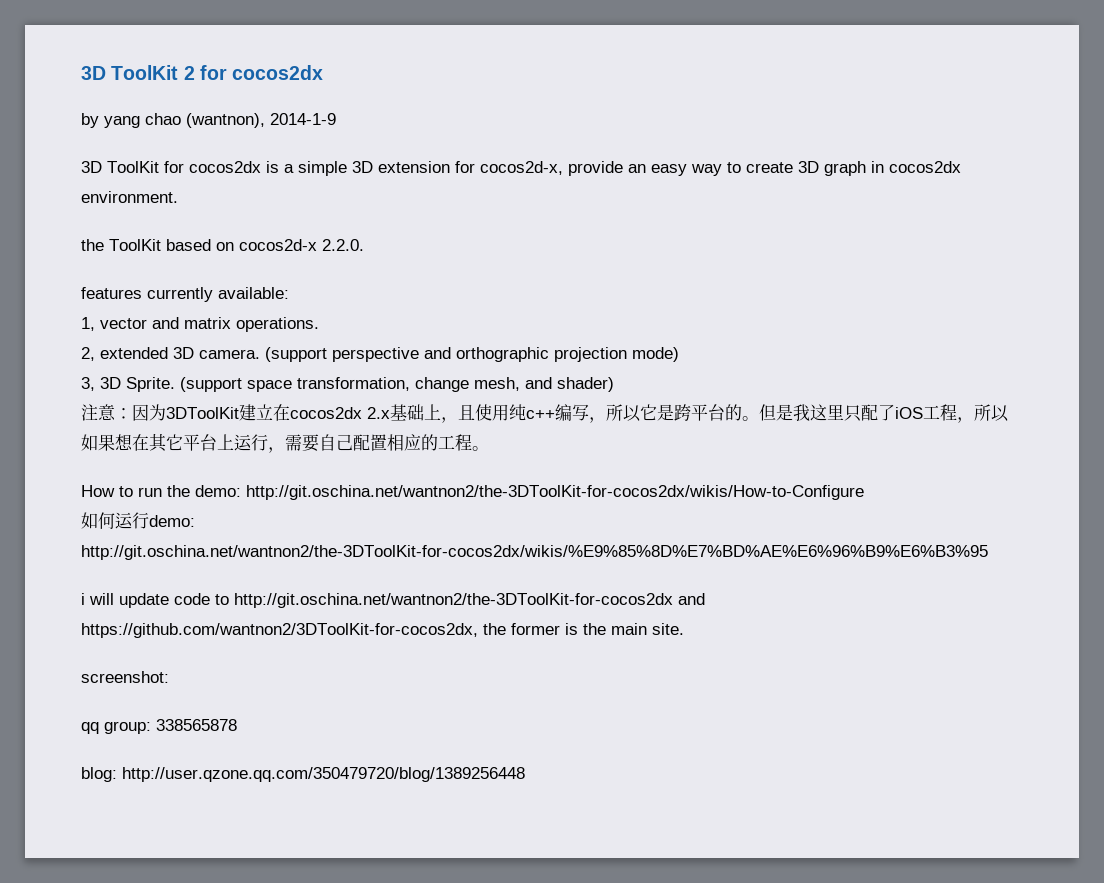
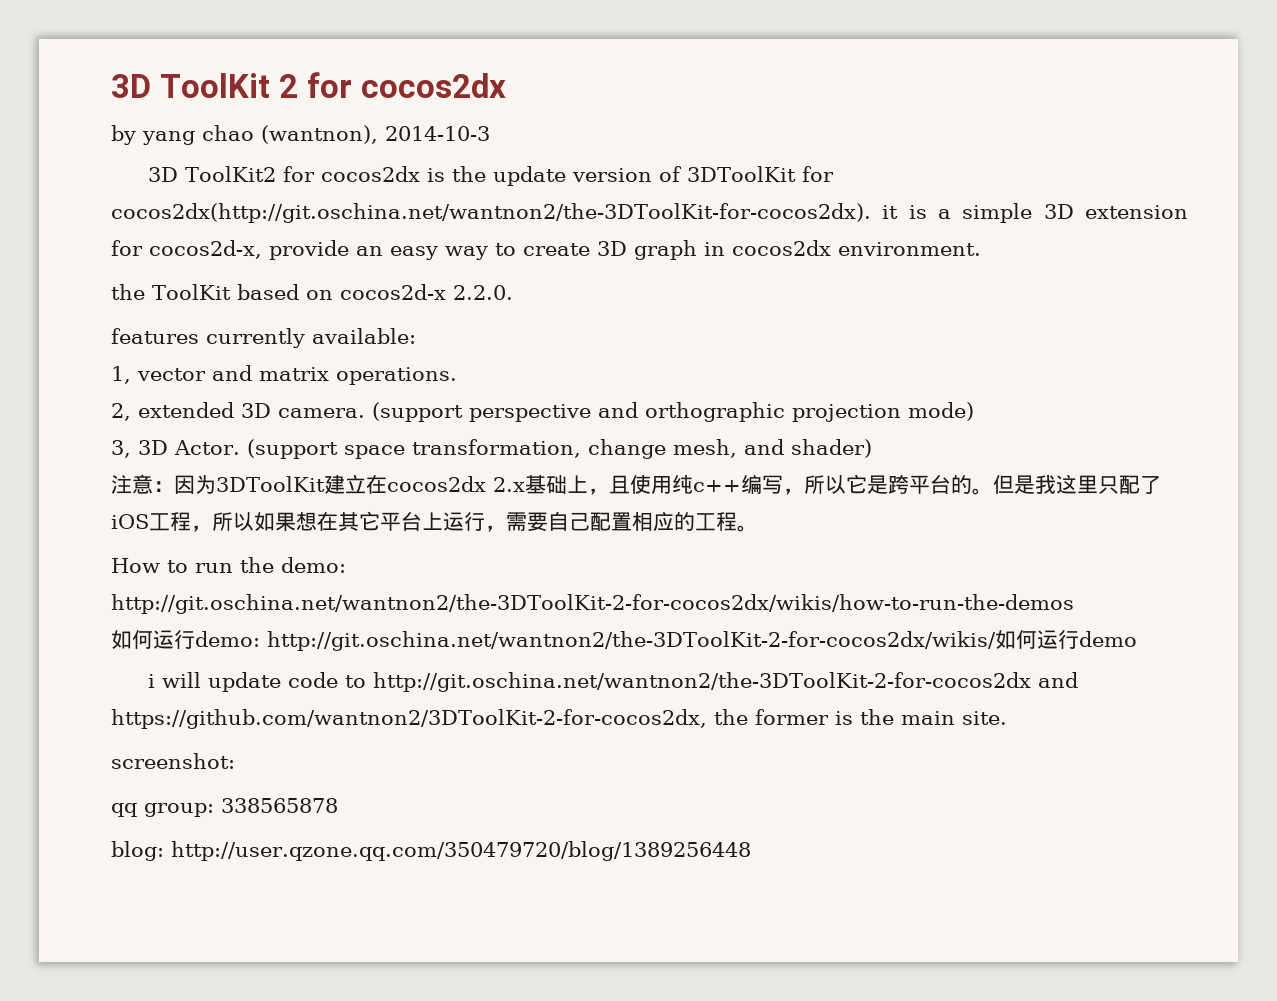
[270,113,336,125] [81,161,159,173] 2014-1-9 // 3D ToolKit -> [385,126,490,141] [148,166,277,182] 2014-10-3 // 3D ToolKit2
(279, 167) none -> [452,166,835,186] [111,203,927,223] the update version of 3DToolKit for cocos2dx(http://git.oschina.net/wantnon2/the-3DToolKit-for-cocos2dx). it is
[126,377,175,392] Sprite. -> [174,440,240,455] Actor.
[246,485,864,500] http://git.oschina.net/wantnon2/the-3DToolKit-for-cocos2dx/wikis/How-to-Configure -> [111,594,1074,614] http://git.oschina.net/wantnon2/the-3DToolKit-2-for-cocos2dx/wikis/how-to-run-the-demos
[81,545,988,560] http://git.oschina.net/wantnon2/the-3DToolKit-for-cocos2dx/wikis/%E9%85%8D%E7%BD%AE%E6%96%B9%E6%B3%95 -> [267,630,1137,651] http://git.oschina.net/wantnon2/the-3DToolKit-2-for-cocos2dx/wikis/如何运行demo
[234,593,705,608] [81,623,478,638] http://git.oschina.net/wantnon2/the-3DToolKit-for-cocos2dx and https://github.com/wantnon2/3DToolKit-for-cocos2dx, -> [373,672,1079,692] [111,709,707,729] http://git.oschina.net/wantnon2/the-3DToolKit-2-for-cocos2dx and https://github.com/wantnon2/3DToolKit-2-for-cocos2dx,

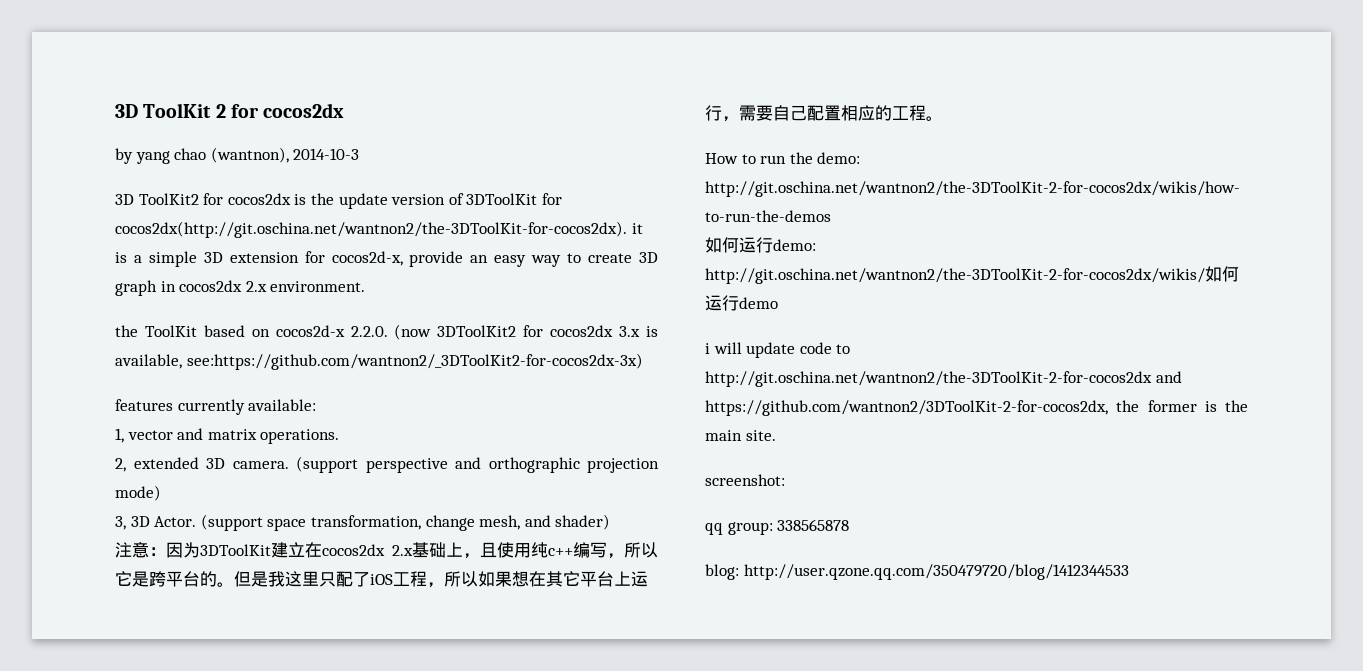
(831, 248) none -> [245,281,267,292] 2.x
(513, 292) none -> [394,324,659,340] [115,353,643,370] (now 3DToolKit2 for cocos2dx 3.x is available, see:https://github.com/wantnon2/_3DToolKit2-for-cocos2dx-3x)
[171,841,751,861] http://user.qzone.qq.com/350479720/blog/1389256448 -> [743,564,1129,580] http://user.qzone.qq.com/350479720/blog/1412344533

